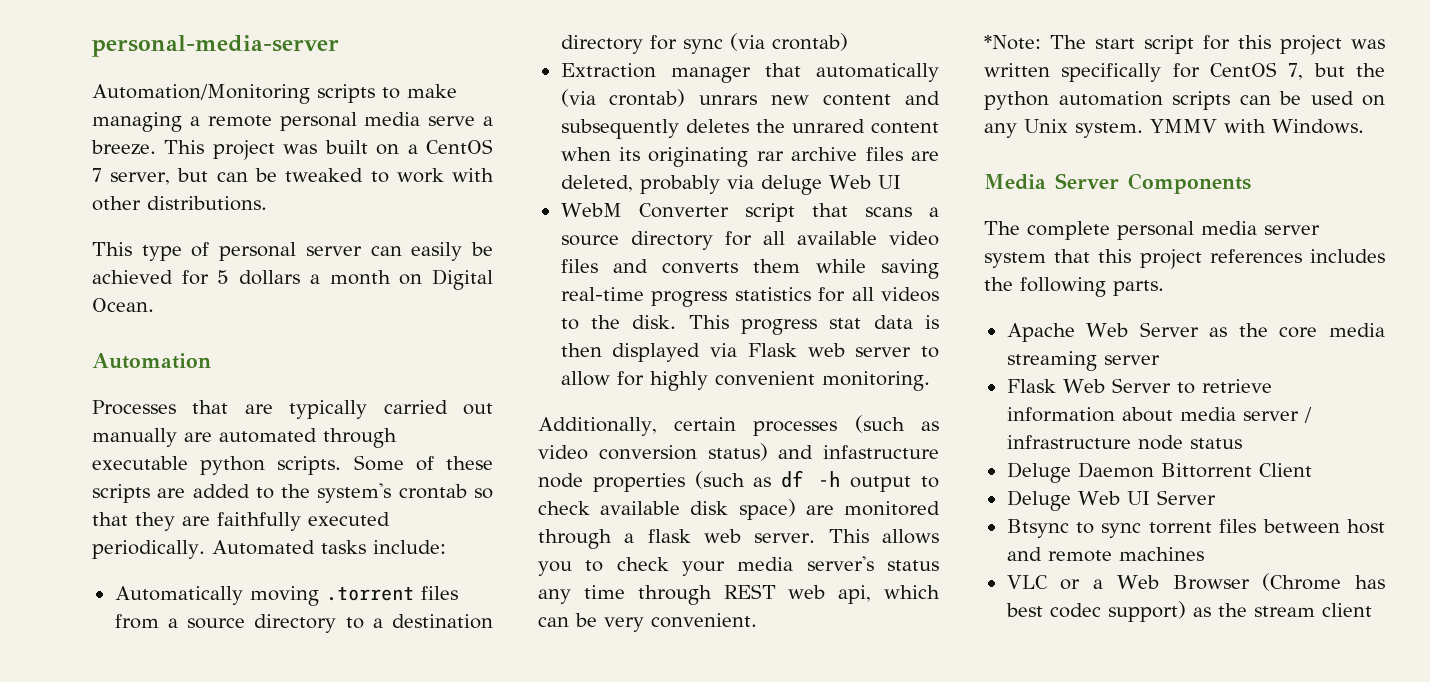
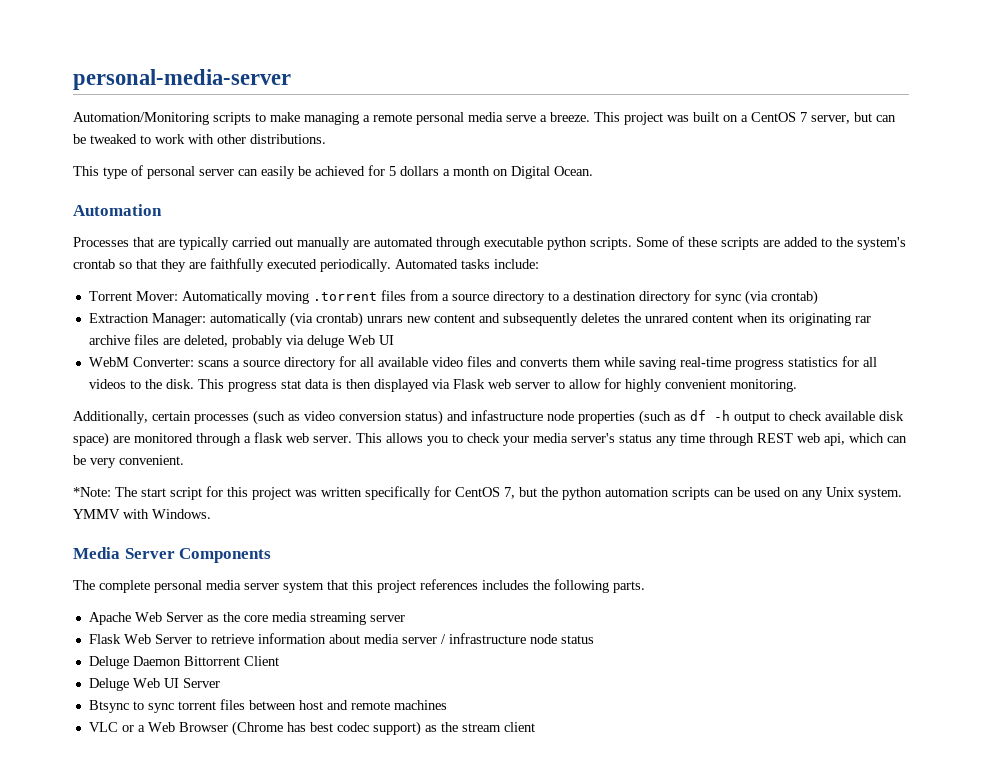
(446, 547) none -> [88,291,178,301] Torrent Mover:
[670,63,801,83] manager that -> [151,313,206,326] Manager:
[638,203,848,222] Converter script that -> [132,357,194,367] Converter:

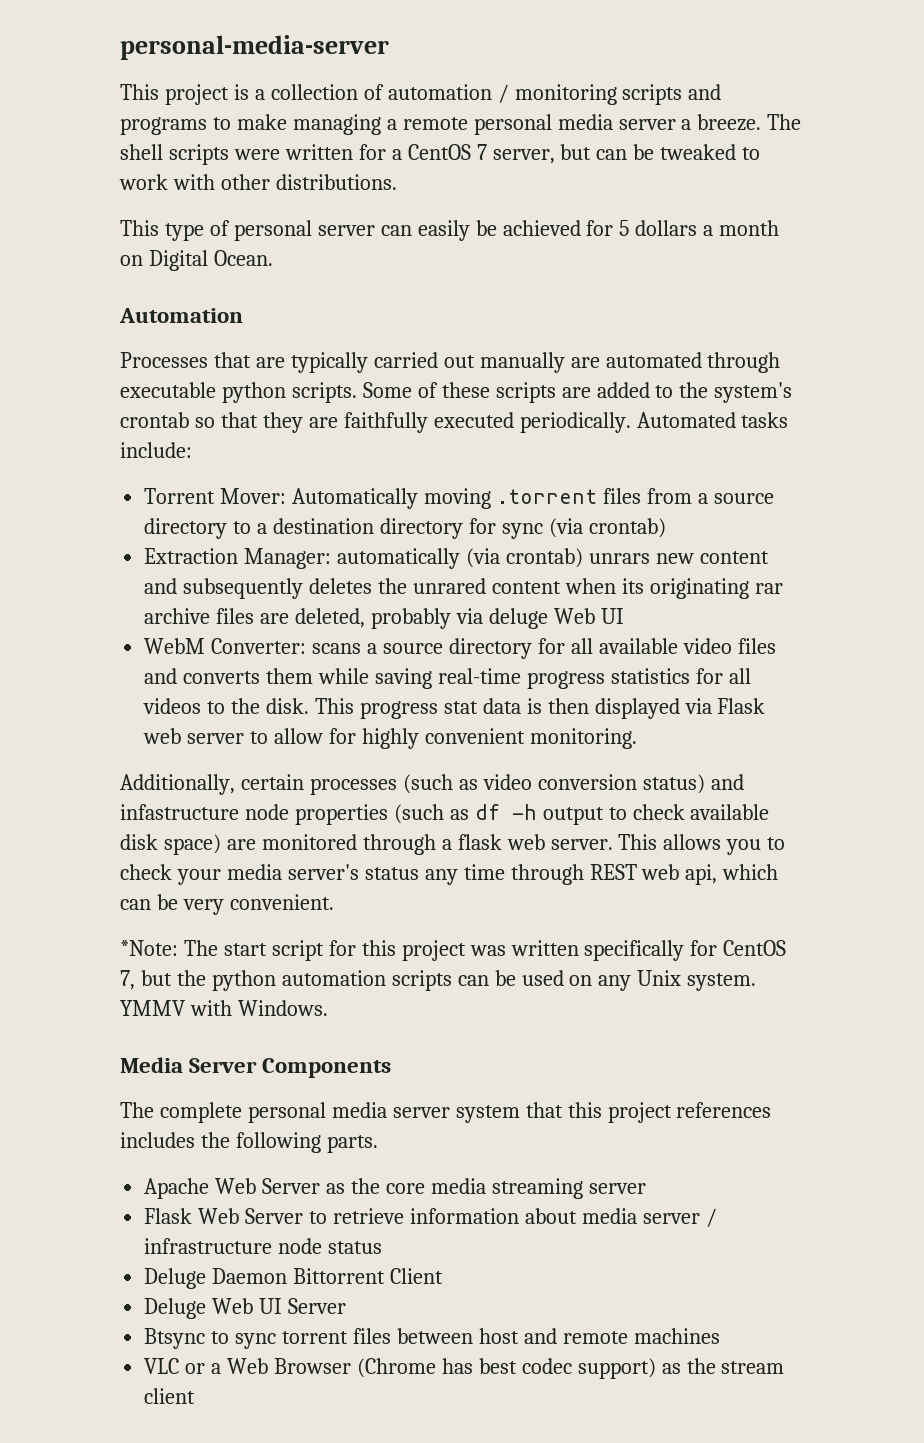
[73,112,251,125] Automation/Monitoring scripts -> [120,84,722,105] [120,117,207,135] This project is a collection of automation / monitoring scripts and programs
[506,115,536,122] serve -> [618,119,676,130] server
[594,112,738,125] This project was built on -> [767,114,802,130] [120,144,386,165] The shell scripts were written for

